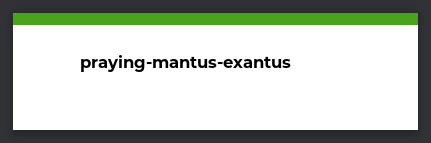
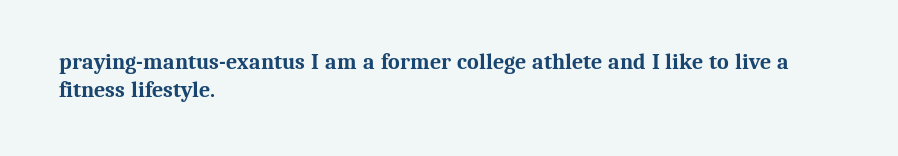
(291, 63) none -> [310,53,790,74] [59,81,215,102] I am a former college athlete and I like to live a fitness lifestyle.

